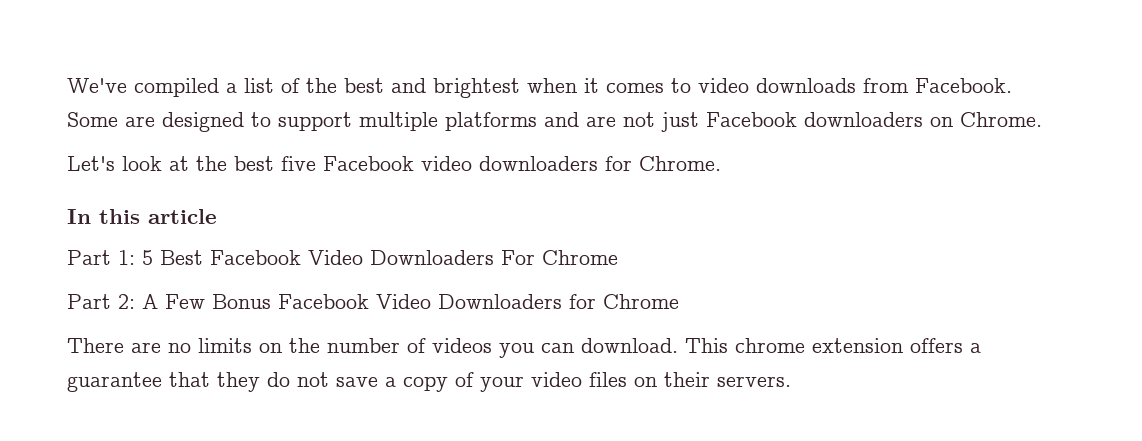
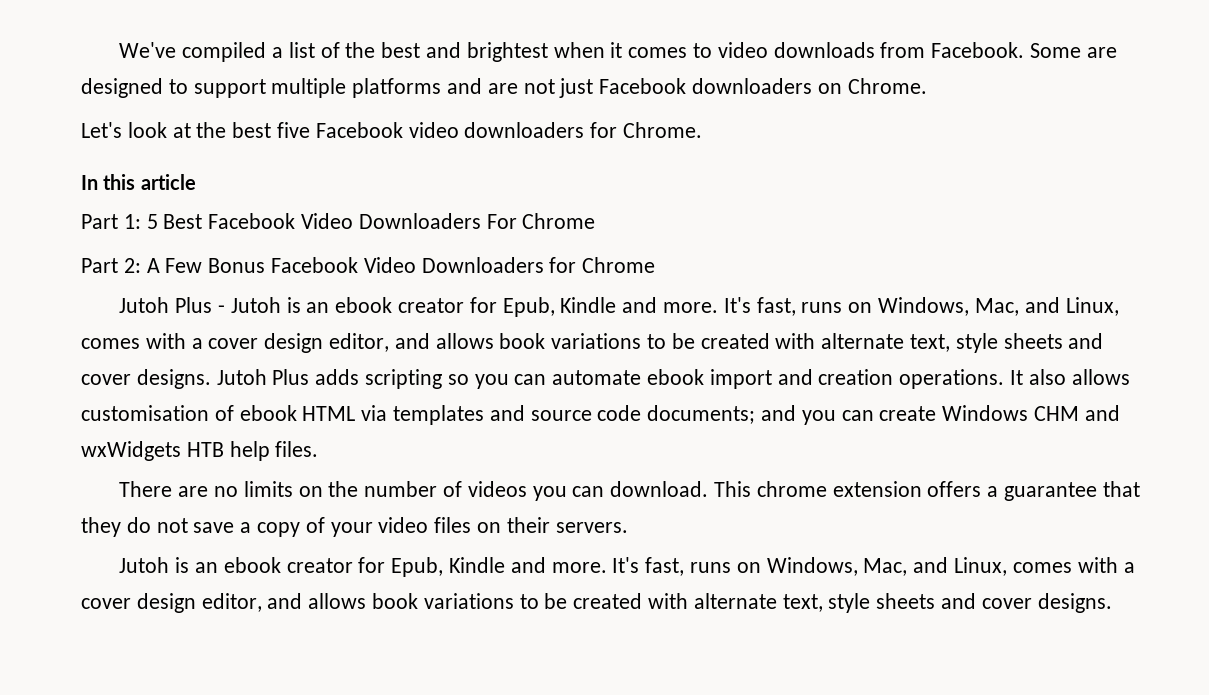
(679, 301) none -> [119,297,1119,317] [81,333,1104,353] [81,369,1130,389] [81,405,1120,425] [81,441,319,461] // Jutoh Plus - Jutoh is an ebook creator for Epub, Kindle and more. It's fast, runs on Windows, Mac, and Linux, comes with a cover design editor, and allows book variations to be created with alternate text, style sheets and cover designs. Jutoh Plus adds scripting so you can automate ebook import and creation operations. It also allows customisation of ebook HTML via templates and source code documents; and you can create Windows CHM and wxWidgets HTB help files.
(791, 381) none -> [119,557,1135,577] [81,593,1112,613] // Jutoh is an ebook creator for Epub, Kindle and more. It's fast, runs on Windows, Mac, and Linux, comes with a cover design editor, and allows book variations to be created with alternate text, style sheets and cover designs.

